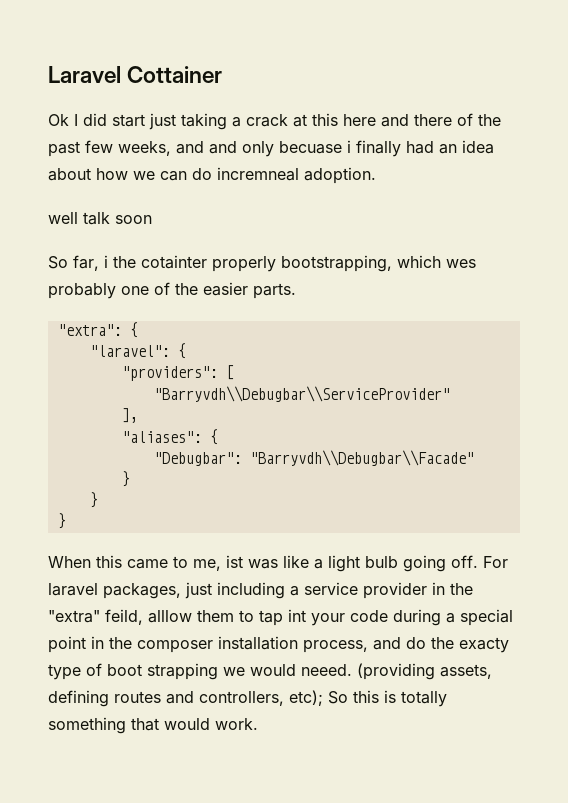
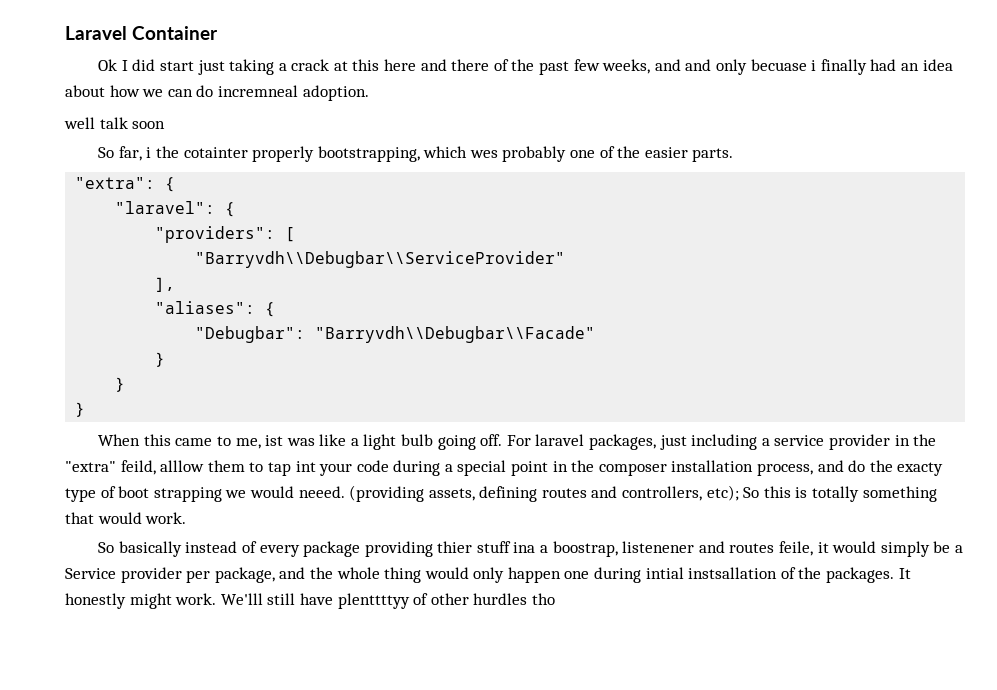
[127,66,223,83] Cottainer -> [132,26,218,40] Container
(258, 724) none -> [98,541,963,557] [65,567,911,583] [65,593,555,609] // So basically instead of every package providing thier stuff ina a boostrap, listenener and routes feile, it would simply be a Service provider per package, and the whole thing would only happen one during intial instsallation of the packages. It honestly might work. We'lll still have plenttttyy of other hurdles tho

